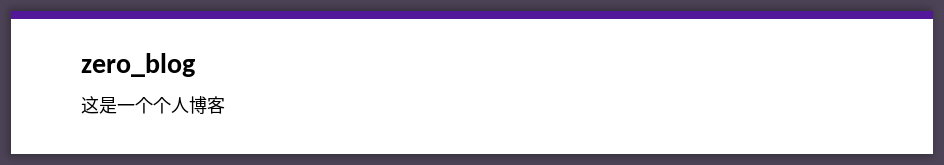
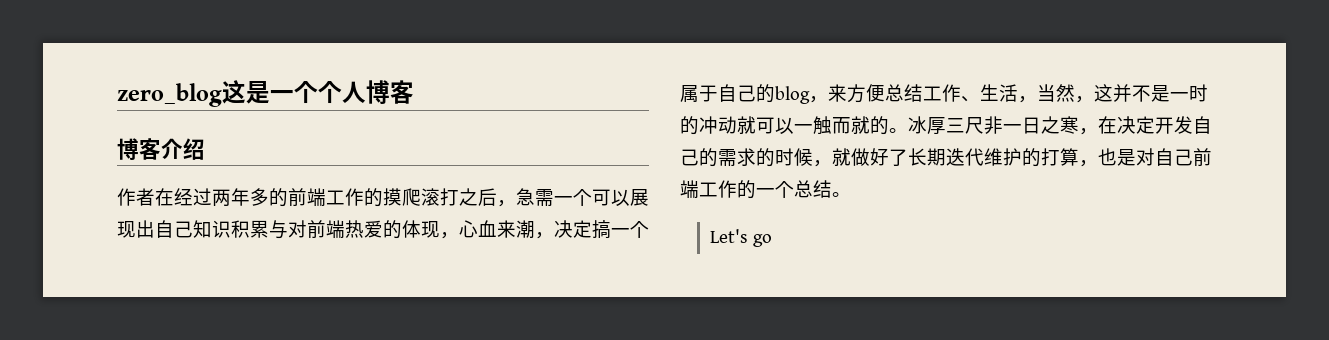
(195, 65) // -> (222, 95) none
(225, 105) none -> [117,138,205,160] [117,188,649,207] [117,220,649,239] [680,84,1208,104] [680,116,1212,135] [680,148,1212,167] [680,180,851,199] [710,229,773,247] // 博客介绍 // 作者在经过两年多的前端工作的摸爬滚打之后，急需一个可以展现出自己知识积累与对前端热爱的体现，心血来潮，决定搞一个属于自己的blog，来方便总结工作、生活，当然，这并不是一时的冲动就可以一触而就的。冰厚三尺非一日之寒，在决定开发自己的需求的时候，就做好了长期迭代维护的打算，也是对自己前端工作的一个总结。 // Let's go

